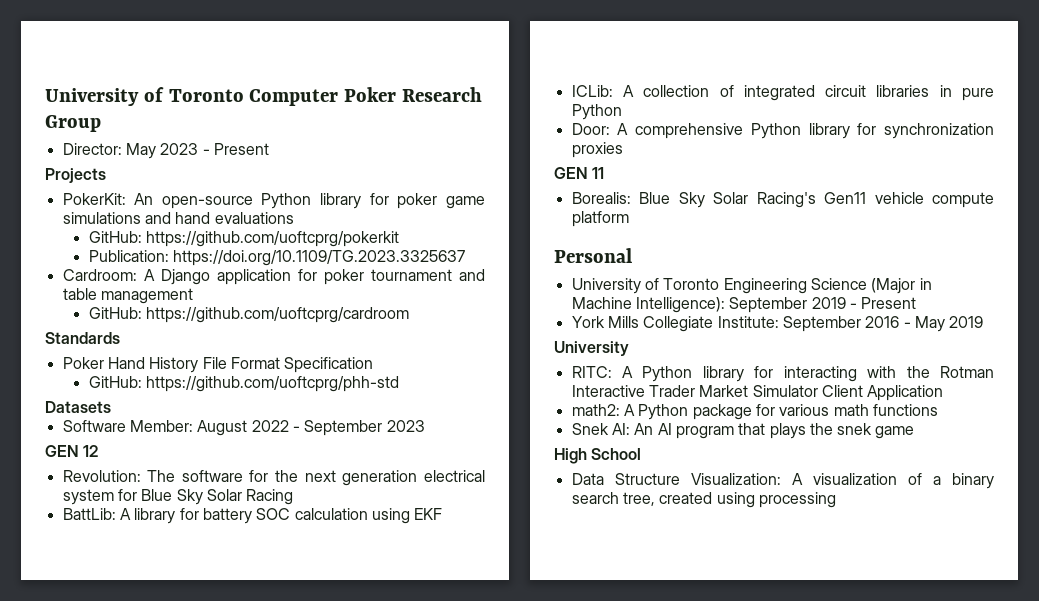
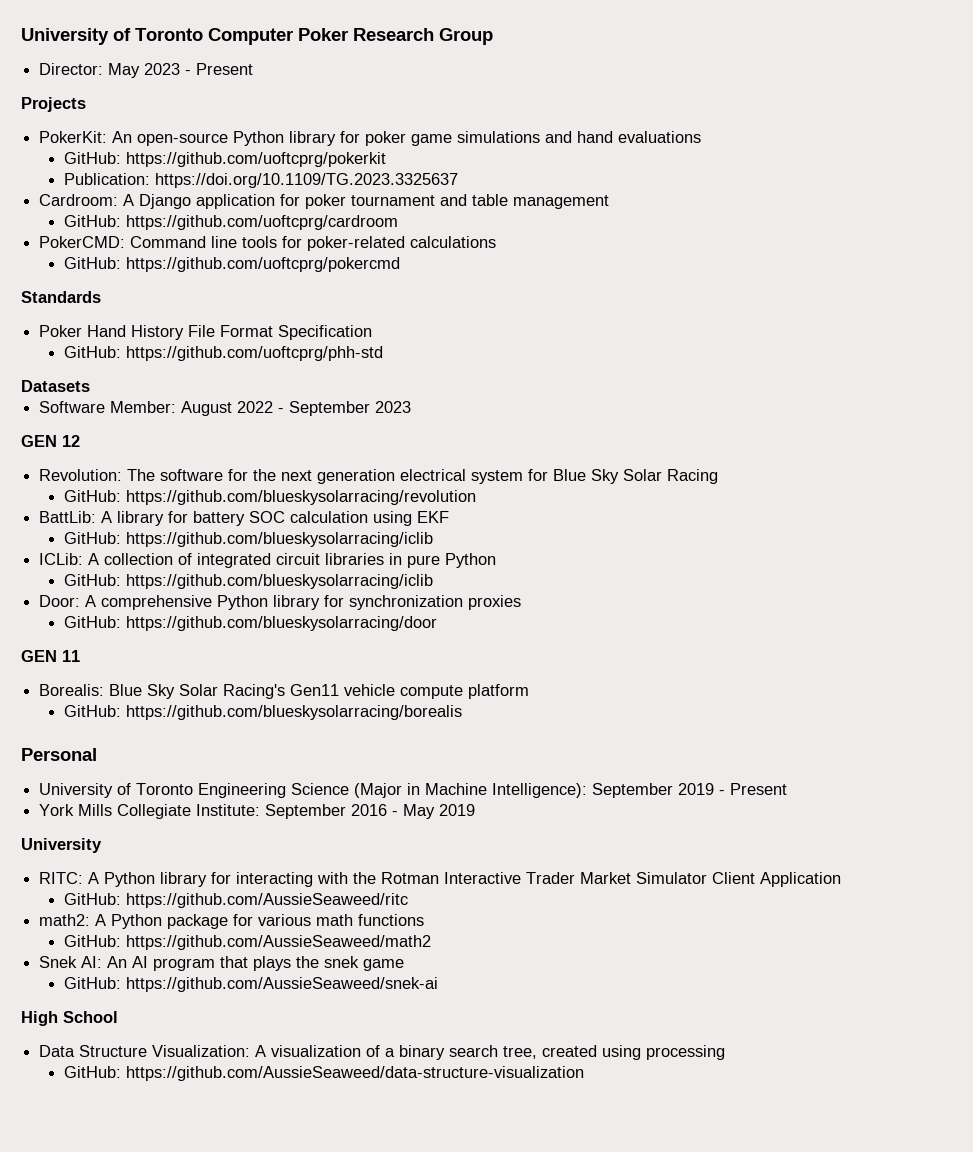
(410, 315) none -> [39,236,497,251] [63,257,400,272] // PokerCMD: Command line tools for poker-related calculations // GitHub: https://github.com/uoftcprg/pokercmd
(294, 497) none -> [63,490,476,505] // GitHub: https://github.com/blueskysolarracing/revolution
(443, 514) none -> [63,532,433,547] // GitHub: https://github.com/blueskysolarracing/iclib
(622, 112) none -> [63,574,433,589] // GitHub: https://github.com/blueskysolarracing/iclib
(623, 150) none -> [63,616,437,631] // GitHub: https://github.com/blueskysolarracing/door
(629, 219) none -> [63,705,462,720] // GitHub: https://github.com/blueskysolarracing/borealis
(944, 393) none -> [63,893,408,908] // GitHub: https://github.com/AussieSeaweed/ritc
(938, 410) none -> [63,935,431,950] // GitHub: https://github.com/AussieSeaweed/math2
(915, 432) none -> [63,977,438,992] // GitHub: https://github.com/AussieSeaweed/snek-ai
(836, 500) none -> [63,1066,584,1081] // GitHub: https://github.com/AussieSeaweed/data-structure-visualization

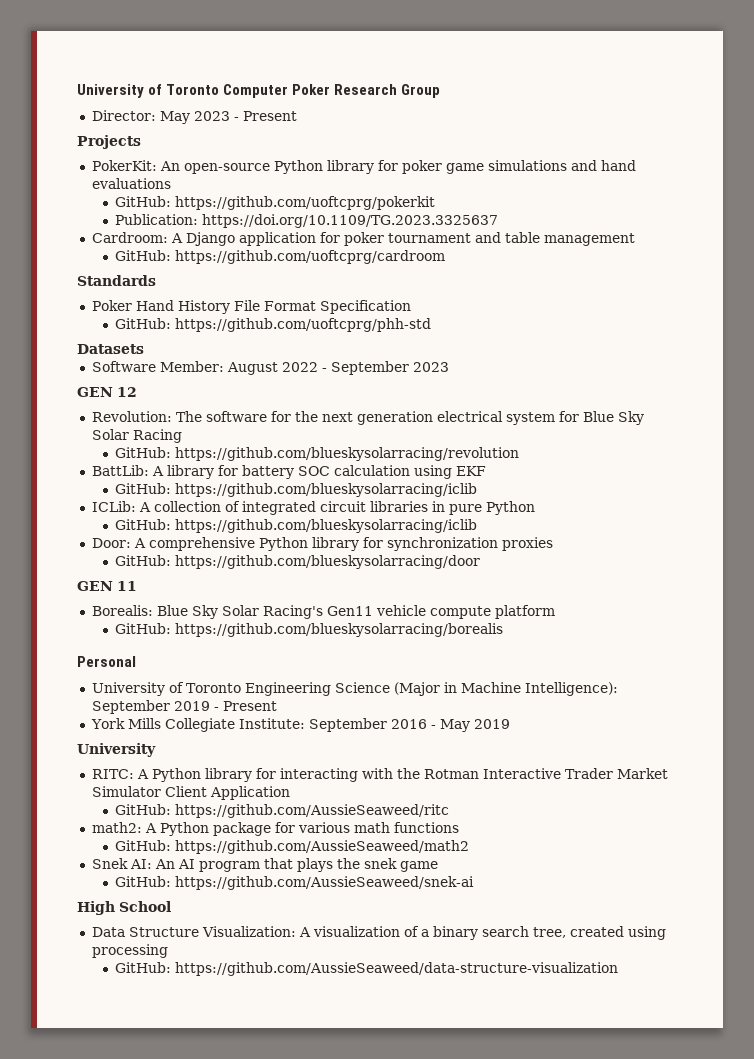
[39,236,497,251] [63,257,400,272] // PokerCMD: Command line tools for poker-related calculations // GitHub: https://github.com/uoftcprg/pokercmd -> (445, 257) none

